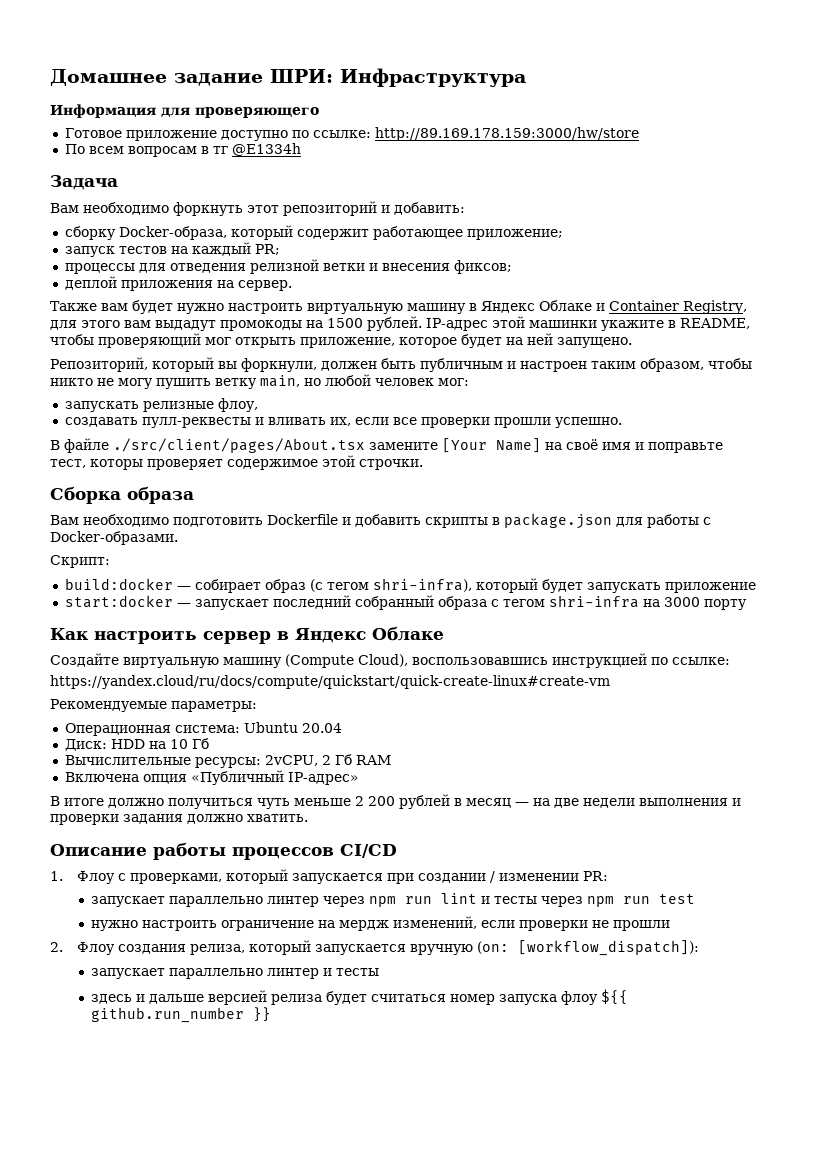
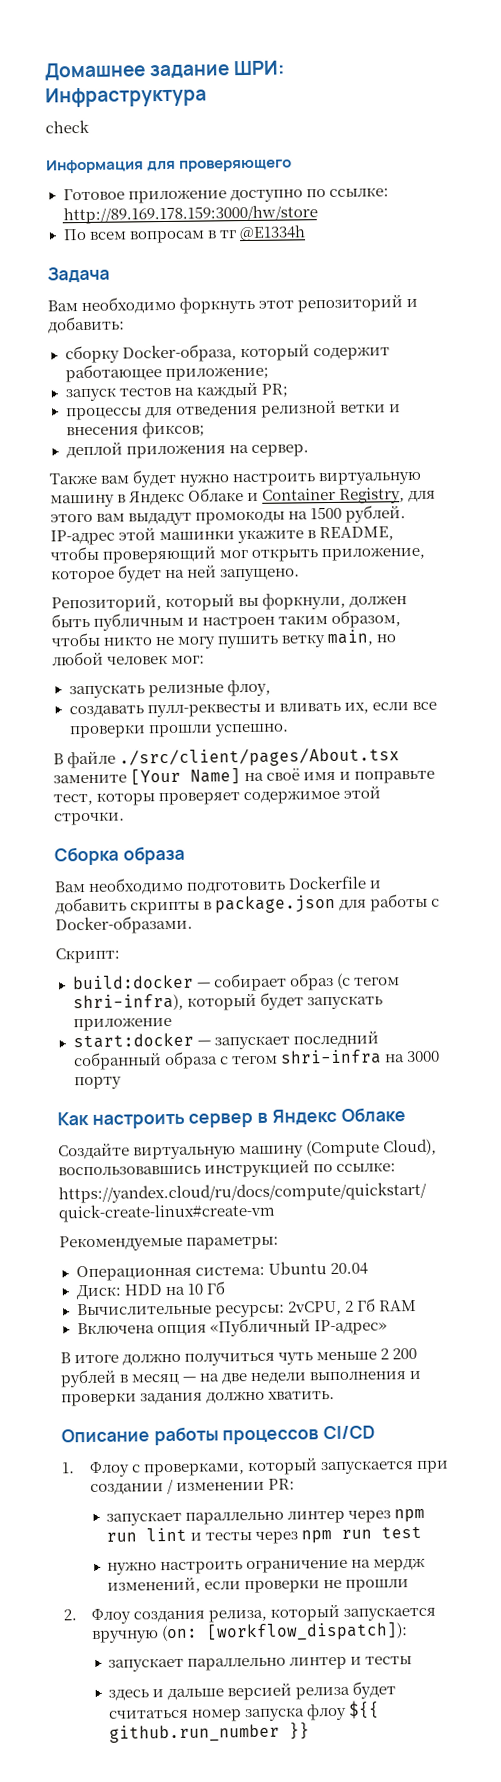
(526, 77) none -> [45,119,90,134] // check

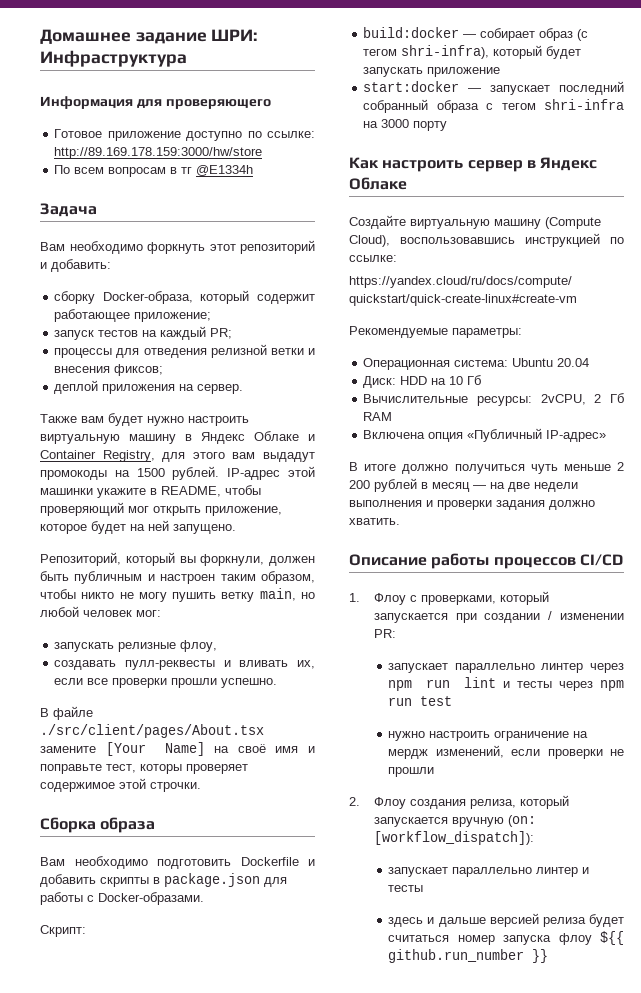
[45,119,90,134] // check -> (187, 58) none

